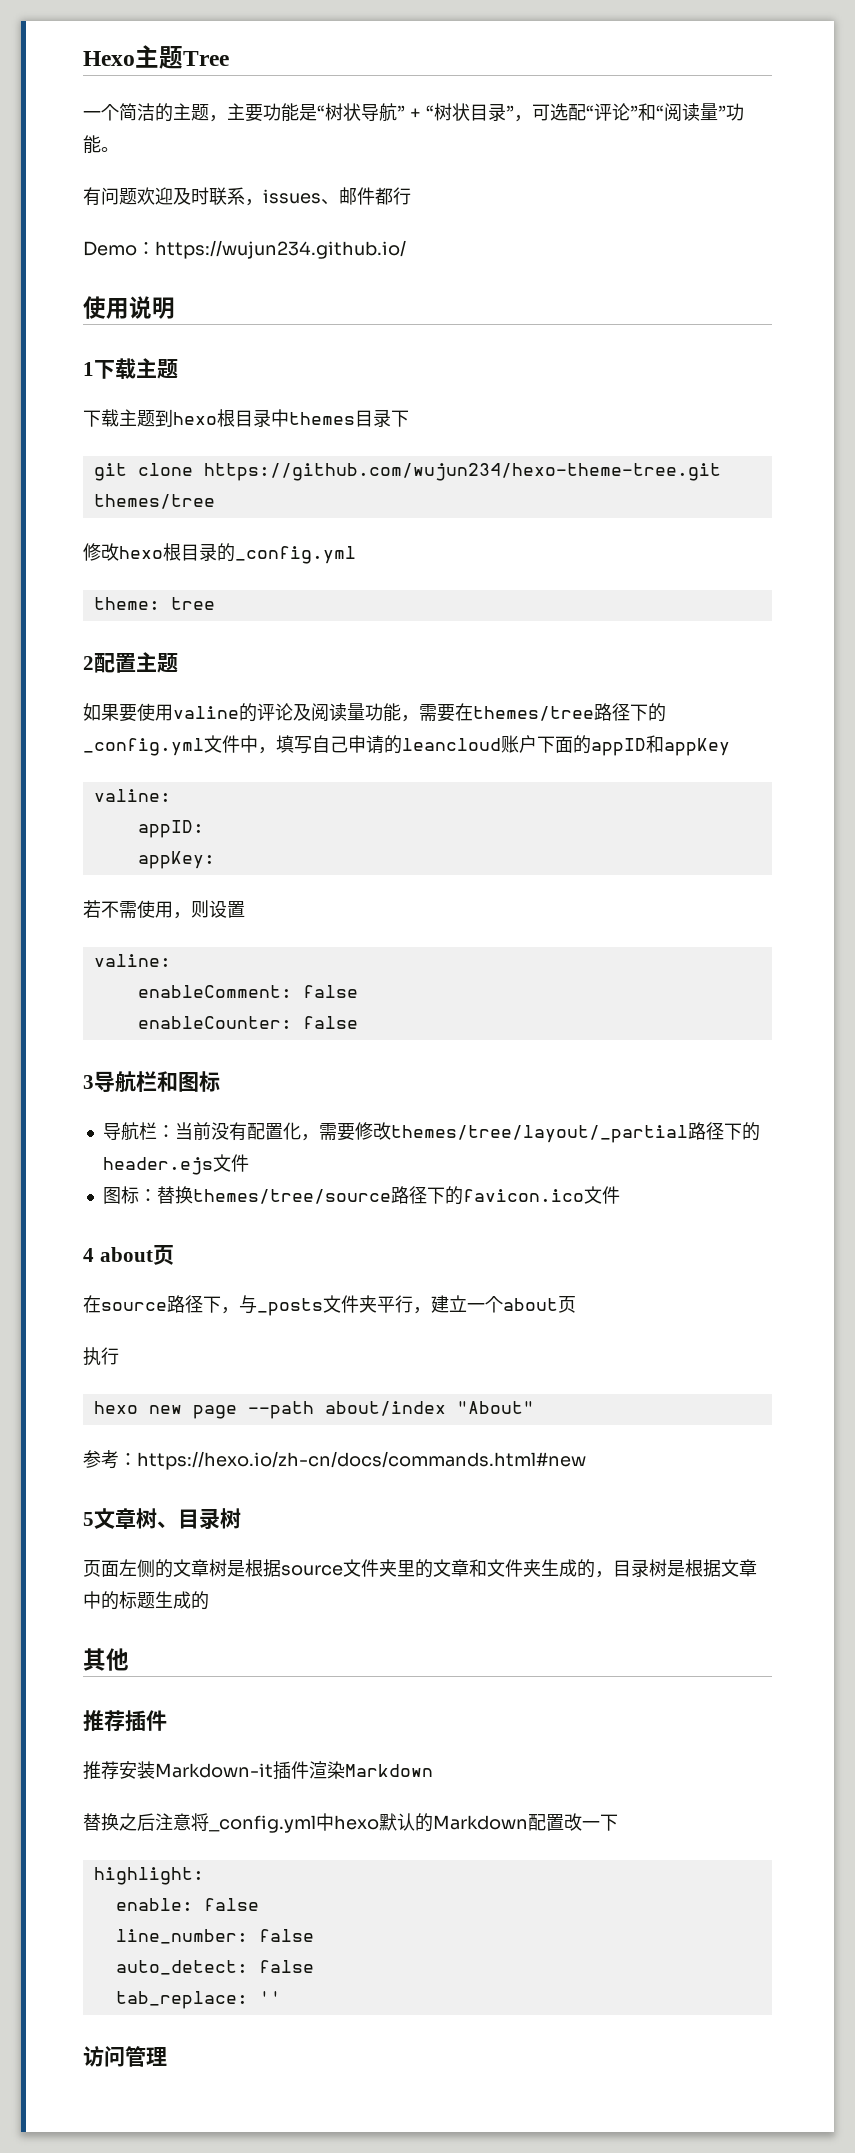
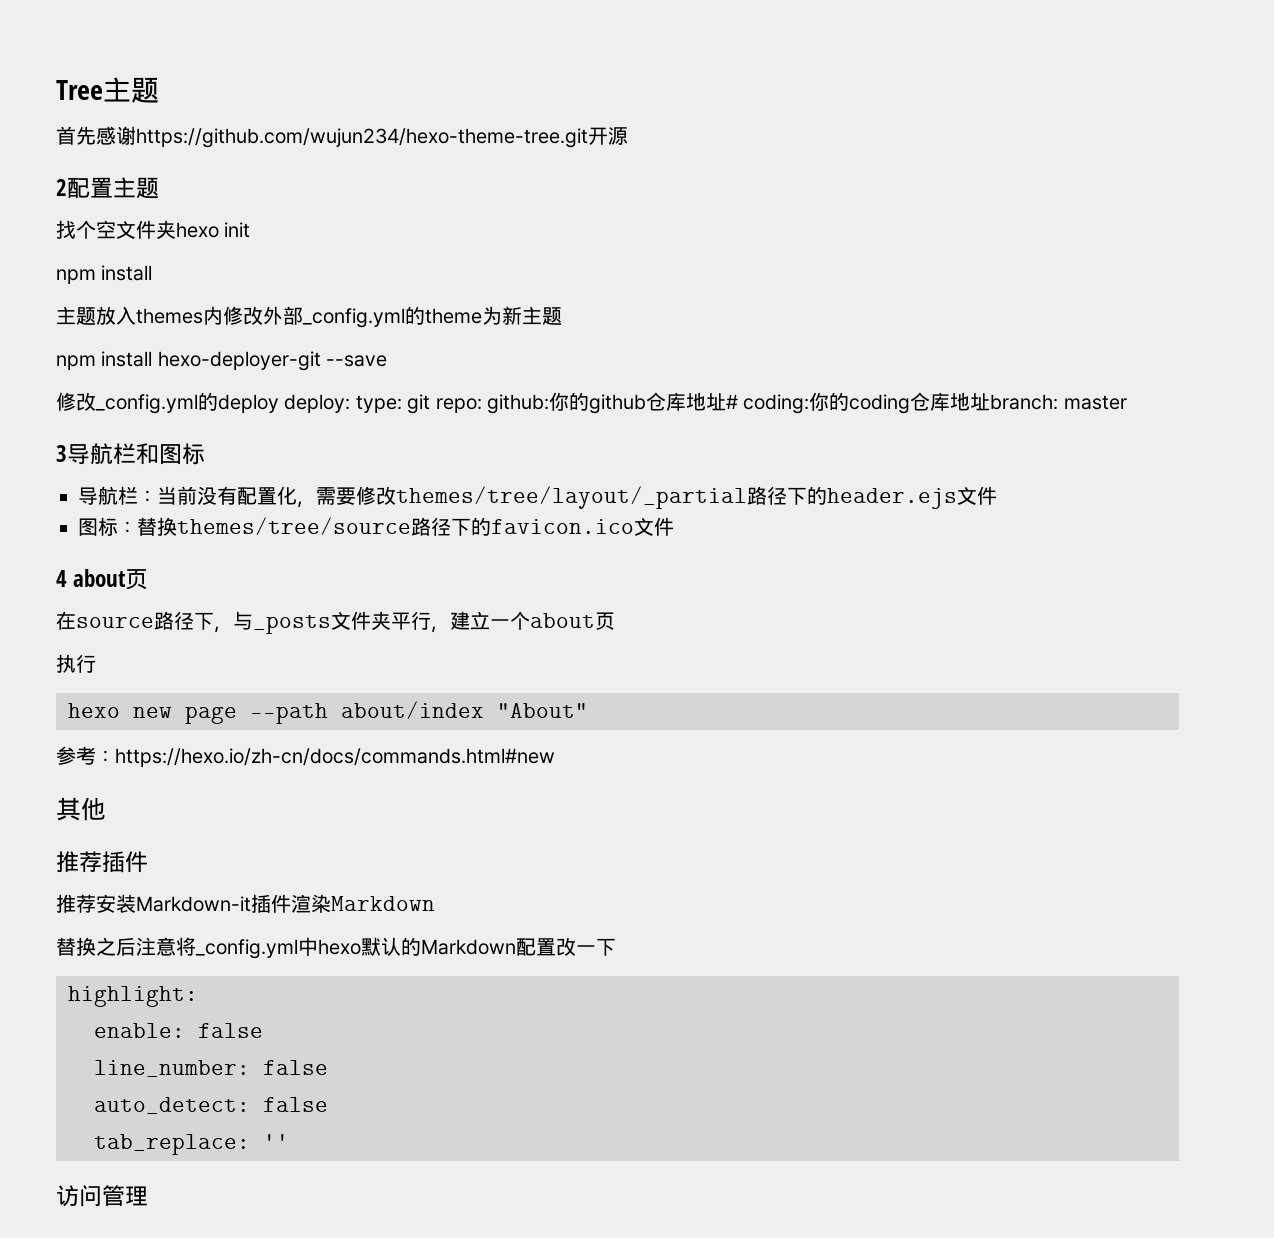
[83,45,183,69] Hexo主题 -> (56, 90) none
[83,103,744,122] [83,135,119,154] [83,187,411,206] [83,240,406,259] [83,296,175,319] [83,358,178,379] [83,409,409,427] [93,463,721,481] [93,494,215,509] [83,543,356,564] [93,597,215,610] [83,652,178,673] [83,703,666,722] [83,735,730,756] [93,789,171,802] [137,820,204,838] [137,851,215,869] [83,900,245,919] [93,954,171,967] [137,985,358,998] [137,1016,358,1029] // 一个简洁的主题，主要功能是“树状导航” + “树状目录”，可选配“评论”和“阅读量”功能。 // 有问题欢迎及时联系，issues、邮件都行 // Demo：https://wujun234.github.io/ // 使用说明 // 1下载主题 // 下载主题到hexo根目录中themes目录下 // git clone https://github.com/wujun234/hexo-theme-tree.git themes/tree // 修改hexo根目录的_config.yml // theme: tree // 2配置主题 // 如果要使用valine的评论及阅读量功能，需要在themes/tree路径下的_config.yml文件中，填写自己申请的leancloud账户下面的appID和appKey // valine: // appID: // appKey: // 若不需使用，则设置 // valine: // enableComment: false // enableCounter: false -> [102,77,159,103] [56,126,628,148] [56,177,159,199] [56,220,251,240] [56,265,153,284] [56,306,562,328] [56,351,388,371] [56,392,1127,414] 主题 // 首先感谢https://github.com/wujun234/hexo-theme-tree.git开源 // 2配置主题 // 找个空文件夹hexo init // npm install // 主题放入themes内修改外部_config.yml的theme为新主题 // npm install hexo-deployer-git --save // 修改_config.yml的deploy deploy: type: git repo: github:你的github仓库地址# coding:你的coding仓库地址branch: master
[83,1508,241,1530] [83,1559,757,1578] [83,1591,209,1610] // 5文章树、目录树 // 页面左侧的文章树是根据source文件夹里的文章和文件夹生成的，目录树是根据文章中的标题生成的 -> (555, 757) none

